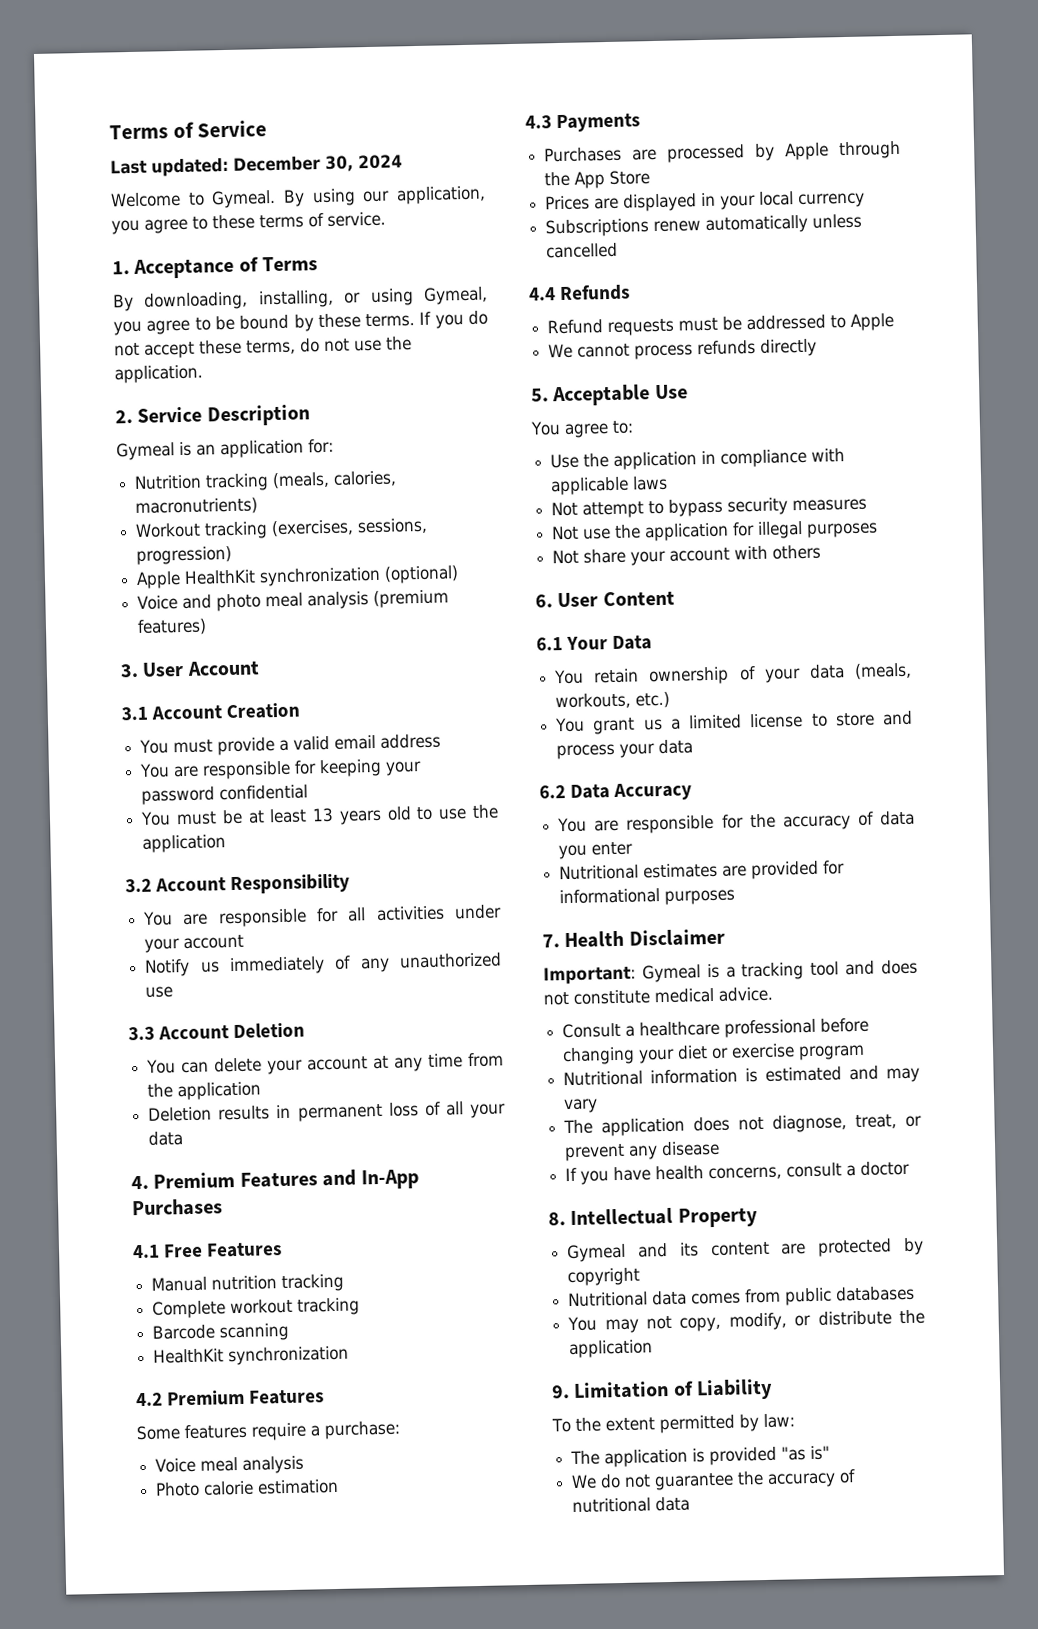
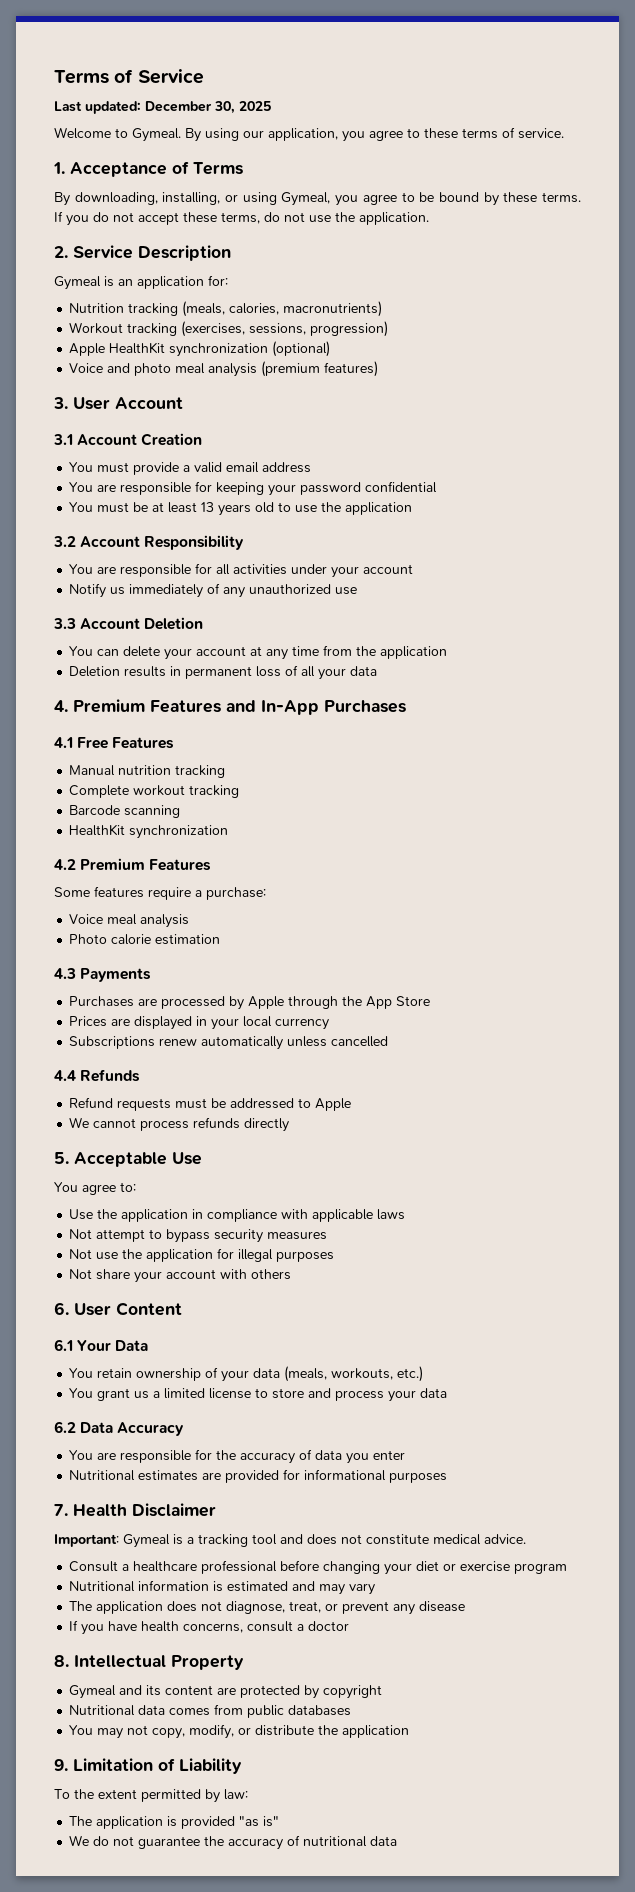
[358,154,403,170] 2024 -> [239,101,271,111] 2025

